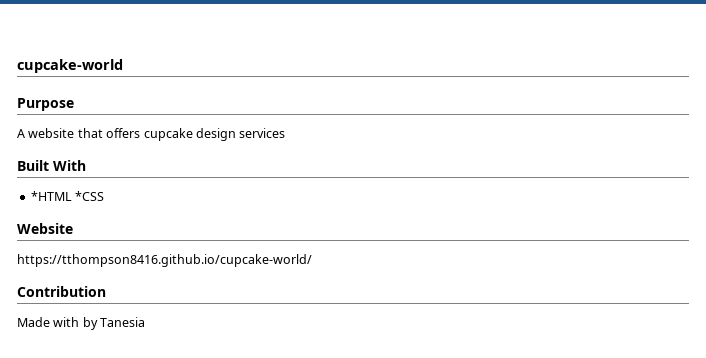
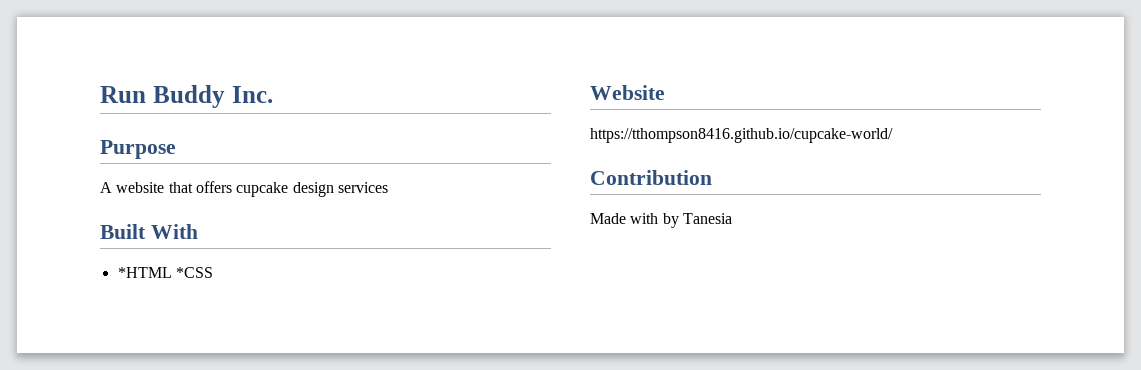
[17,59,123,73] cupcake-world -> [100,85,273,108] Run Buddy Inc.

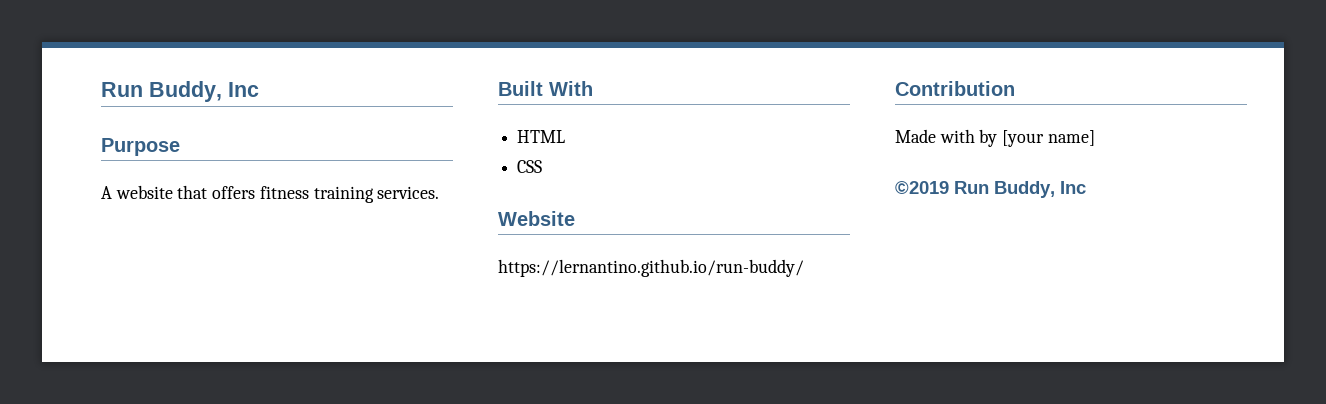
[100,85,273,108] Run Buddy Inc. -> [101,81,259,102] Run Buddy, Inc
[236,182,388,197] cupcake design services -> [259,186,440,203] fitness training services.
[117,267,213,278] *HTML *CSS -> [517,130,566,143] [517,160,543,173] HTML // CSS
[590,128,893,143] https://tthompson8416.github.io/cupcake-world/ -> [498,259,804,277] https://lernantino.github.io/run-buddy/
[682,213,732,224] Tanesia -> [1002,130,1095,147] [895,181,1086,198] [your name] // ©2019 Run Buddy, Inc

